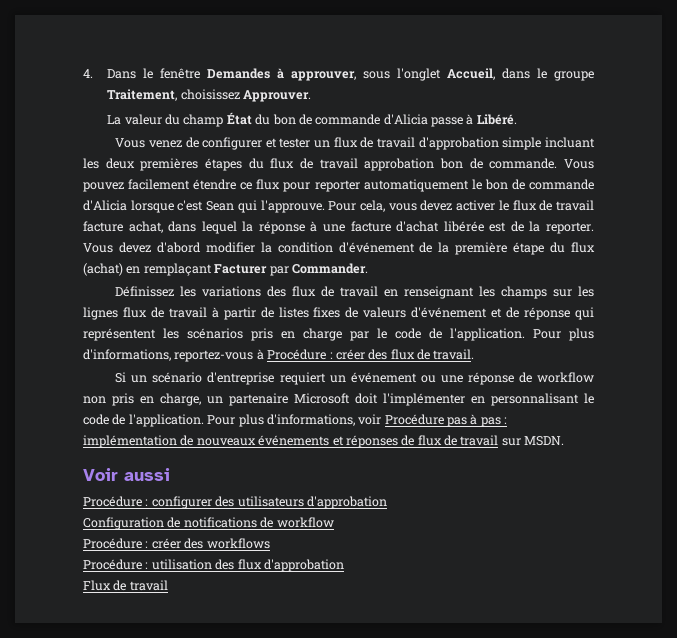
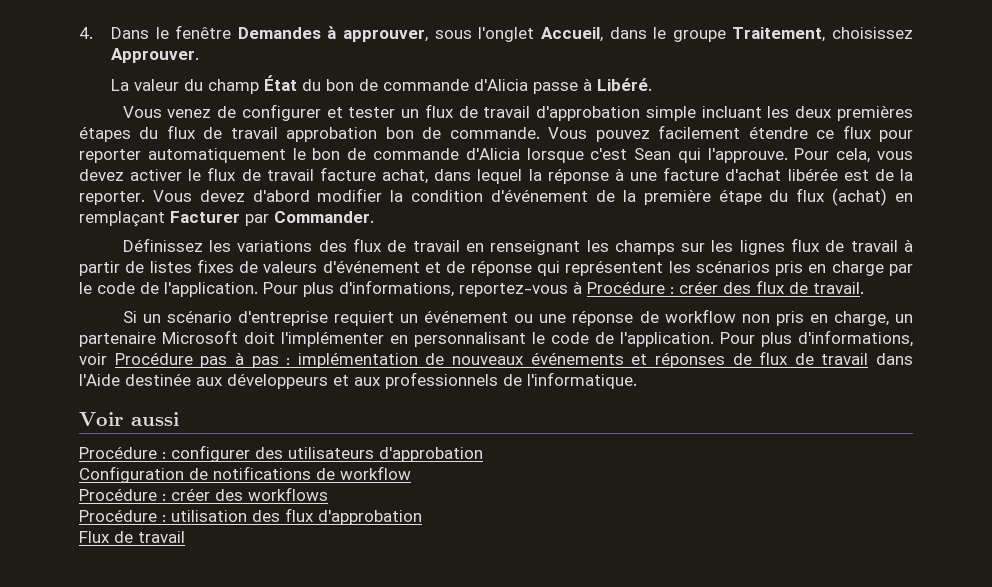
[501,436,565,446] sur MSDN. -> [876,353,913,365] [79,372,637,389] dans l'Aide destinée aux développeurs et aux professionnels de l'informatique.

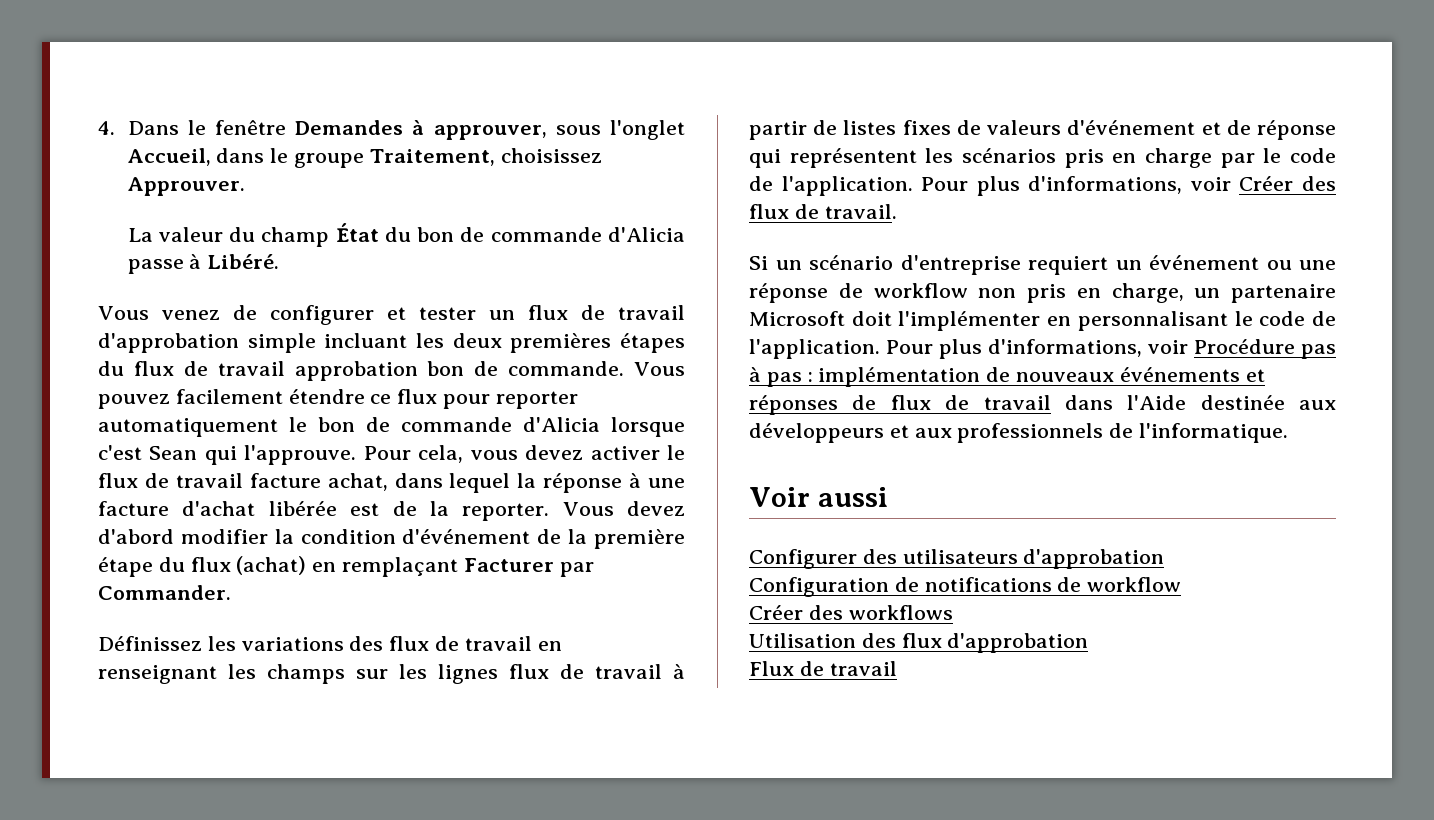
[459,281,718,297] reportez-vous à Procédure : créer -> [1190,176,1294,191] voir Créer
[79,445,250,462] Procédure : configurer -> [749,549,857,569] Configurer
[79,488,210,501] Procédure : créer -> [749,605,803,620] Créer
[79,509,247,522] Procédure : utilisation -> [749,633,856,648] Utilisation

